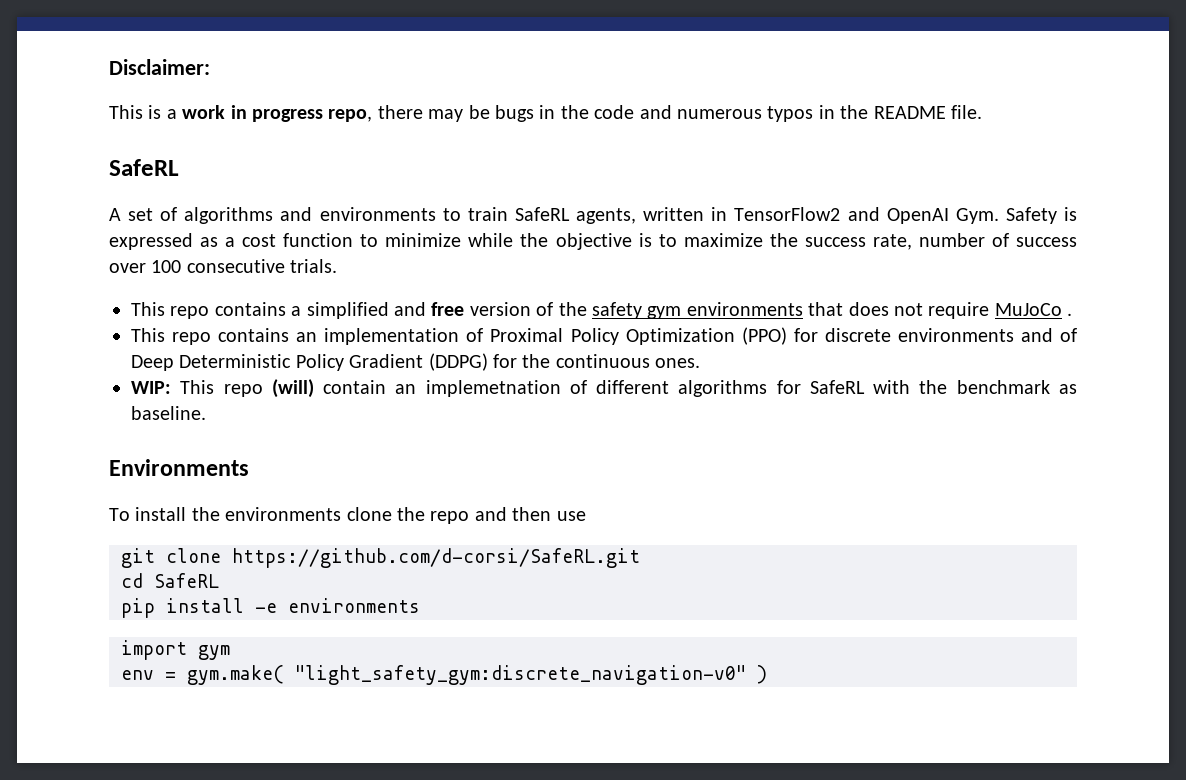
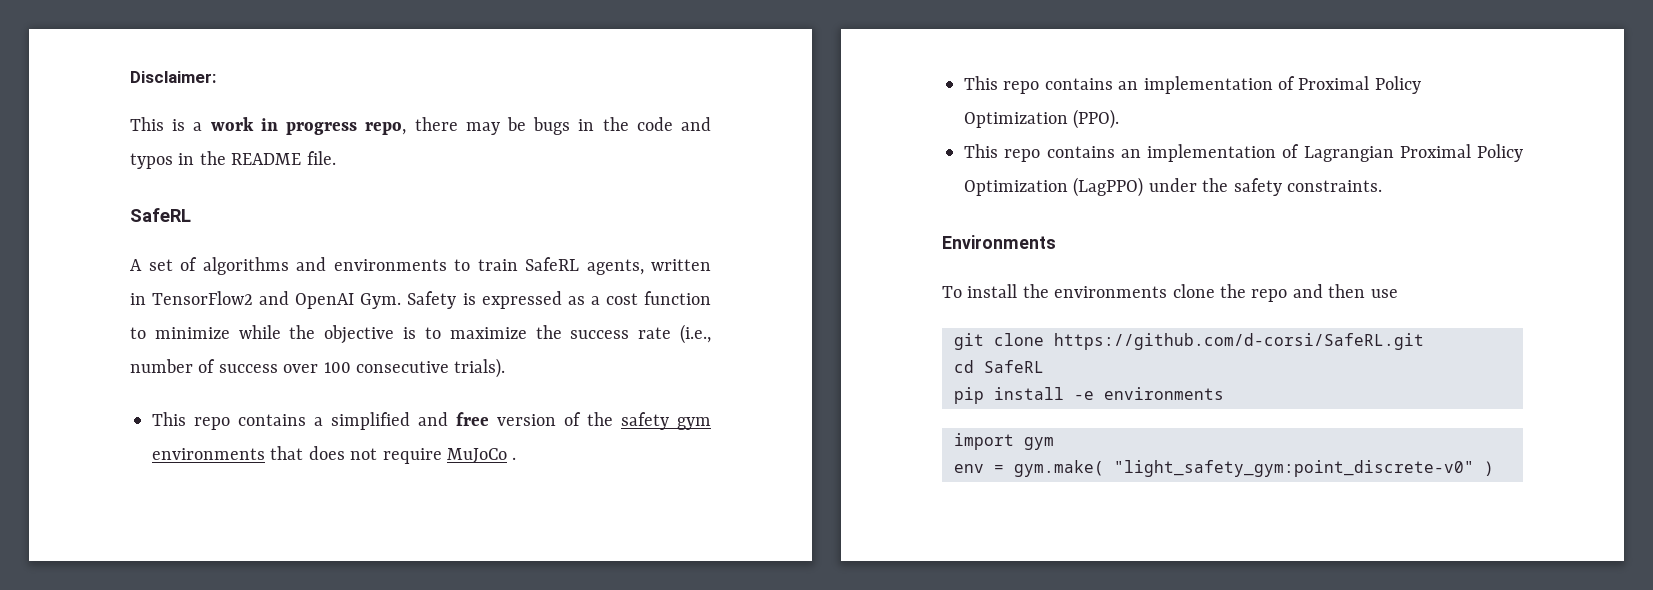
[676,109,762,119] numerous -> (712, 124) none
[872,234,912,250] rate, -> [638,324,711,344] rate (i.e.,
[290,259,338,273] trials. -> [454,358,506,378] trials).
[741,327,1077,345] [131,353,701,371] [131,379,1077,398] [131,406,206,420] (PPO) for discrete environments and of Deep Deterministic Policy Gradient (DDPG) for the continuous ones. // WIP: This repo (will) contain an implemetnation of different algorithms for SafeRL with the benchmark as baseline. -> [1073,109,1120,129] [964,144,1523,162] [964,177,1382,197] (PPO). // This repo contains an implementation of Lagrangian Proximal Policy Optimization (LagPPO) under the safety constraints.
[295,665,746,685] "light_safety_gym:discrete_navigation-v0" -> [1114,460,1474,477] "light_safety_gym:point_discrete-v0"

